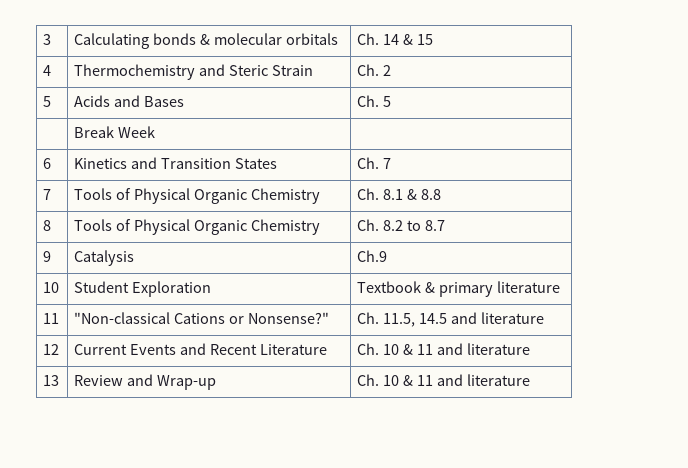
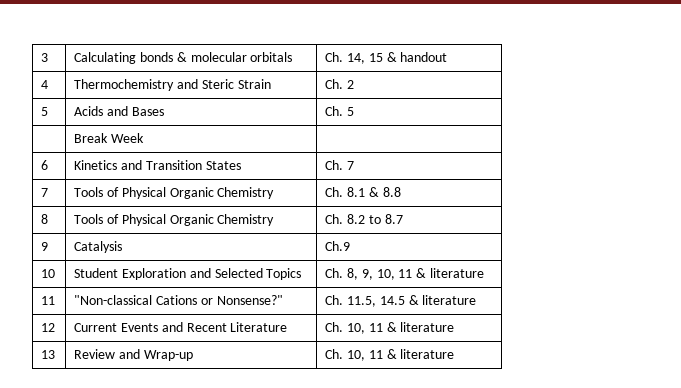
[382,34,433,45] 14 & 15 -> [347,52,448,64] 14, 15 & handout
[357,281,493,297] | Textbook & primary -> [189,268,302,280] [325,268,427,280] and Selected Topics | Ch. 8, 9, 10, 11 &
[450,312,477,324] and -> [408,295,419,305] &
[382,343,463,355] 10 & 11 and -> [347,322,397,334] 10, 11 &
[382,374,463,386] 10 & 11 and -> [347,349,397,361] 10, 11 &

